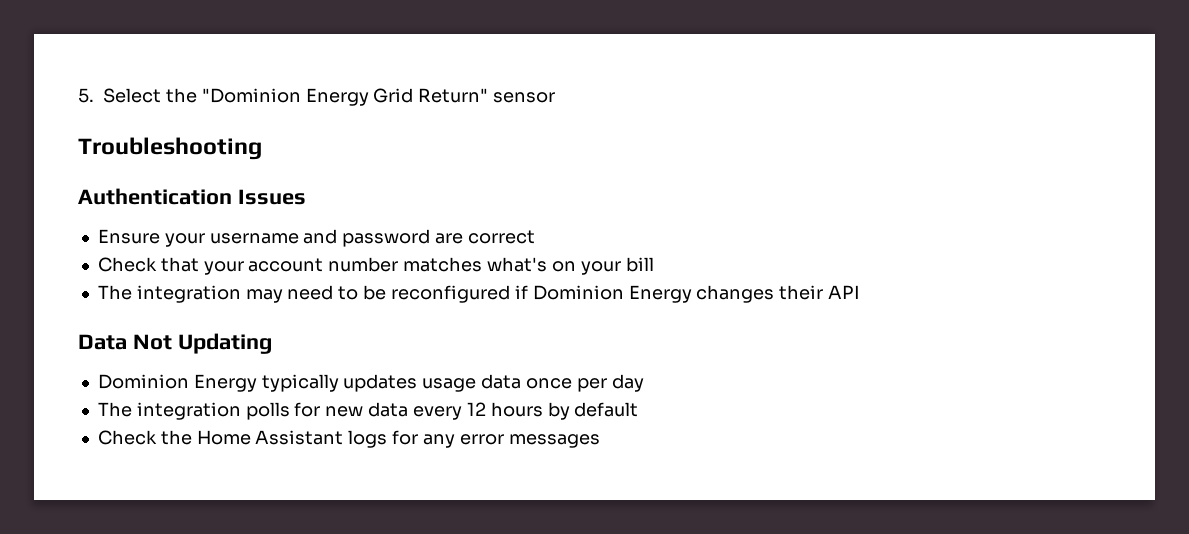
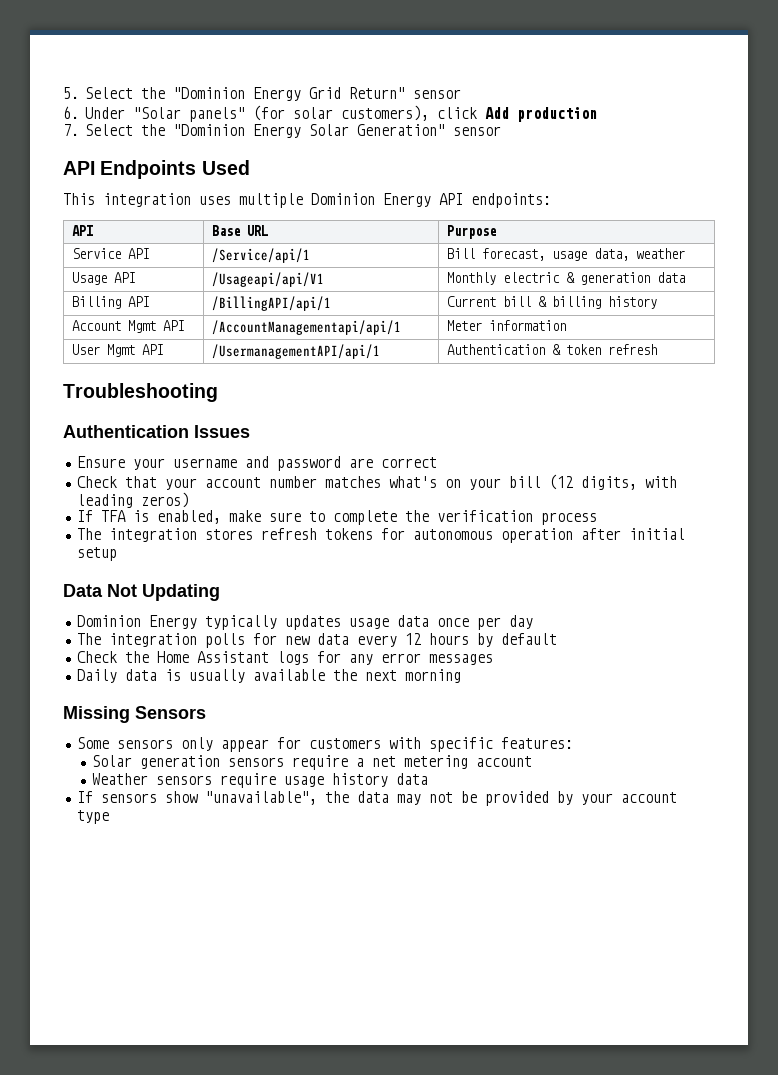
(556, 97) none -> [63,105,598,122] [63,124,502,138] [63,160,250,179] [63,193,551,208] [72,225,94,236] [212,225,269,236] [447,225,497,239] [72,248,150,259] [212,248,311,263] [447,248,686,261] [72,272,136,285] [212,272,325,287] [447,272,686,285] [72,296,150,309] [212,296,332,311] [447,296,658,309] [72,320,185,333] [212,320,402,335] [447,320,567,331] [72,344,164,357] [212,344,381,359] [447,344,658,355] // 6. Under "Solar panels" (for solar customers), click Add production // 7. Select the "Dominion Energy Solar Generation" sensor // API Endpoints Used // This integration uses multiple Dominion Energy API endpoints: // API | Base URL | Purpose // Service API | /Service/api/1 | Bill forecast, usage data, weather // Usage API | /Usageapi/api/V1 | Monthly electric & generation data // Billing API | /BillingAPI/api/1 | Current bill & billing history // Account Mgmt API | /AccountManagementapi/api/1 | Meter information // User Mgmt API | /UsermanagementAPI/api/1 | Authentication & token refresh
[97,285,861,303] // The integration may need to be reconfigured if Dominion Energy changes their API -> [548,474,677,490] [76,492,189,508] [76,510,597,525] [76,528,685,543] [76,547,117,561] (12 digits, with leading zeros) // If TFA is enabled, make sure to complete the verification process // The integration stores refresh tokens for autonomous operation after initial setup
(600, 441) none -> [76,669,461,683] [63,706,206,723] [76,737,573,752] [92,755,533,770] [92,773,429,788] [76,791,677,806] [76,810,109,824] // Daily data is usually available the next morning // Missing Sensors // Some sensors only appear for customers with specific features: // Solar generation sensors require a net metering account // Weather sensors require usage history data // If sensors show "unavailable", the data may not be provided by your account type

